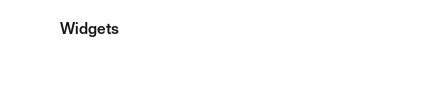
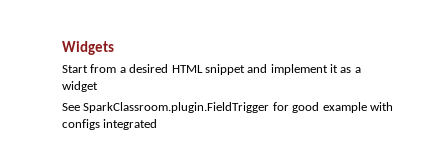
(119, 29) none -> [62,64,361,75] [62,81,98,92] [62,102,393,113] [62,119,158,130] // Start from a desired HTML snippet and implement it as a widget // See SparkClassroom.plugin.FieldTrigger for good example with configs integrated

